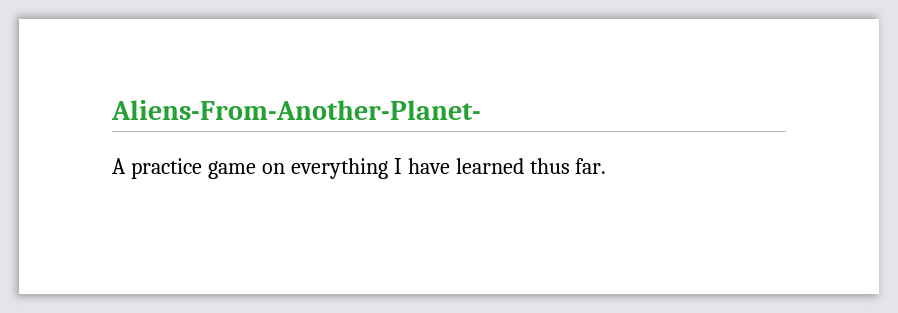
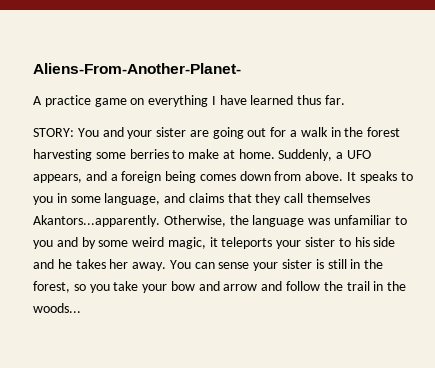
(607, 166) none -> [33,127,401,139] [33,149,372,161] [33,171,413,183] [33,193,371,205] [33,215,407,227] [33,237,396,249] [33,259,384,271] [33,281,407,293] [33,303,81,313] // STORY: You and your sister are going out for a walk in the forest harvesting some berries to make at home. Suddenly, a UFO appears, and a foreign being comes down from above. It speaks to you in some language, and claims that they call themselves Akantors...apparently. Otherwise, the language was unfamiliar to you and by some weird magic, it teleports your sister to his side and he takes her away. You can sense your sister is still in the forest, so you take your bow and arrow and follow the trail in the woods...

